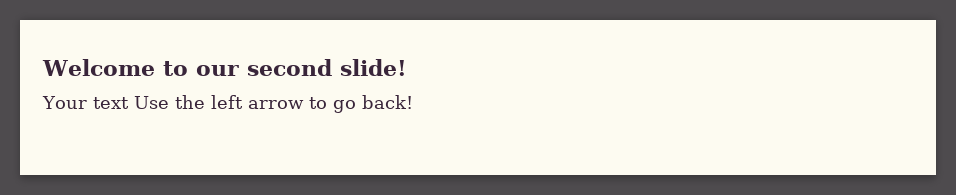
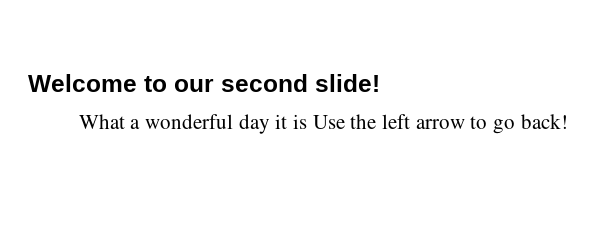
[42,96,129,109] Your text -> [78,114,308,134] What a wonderful day it is

